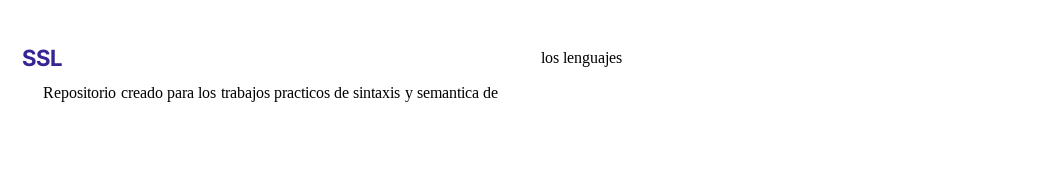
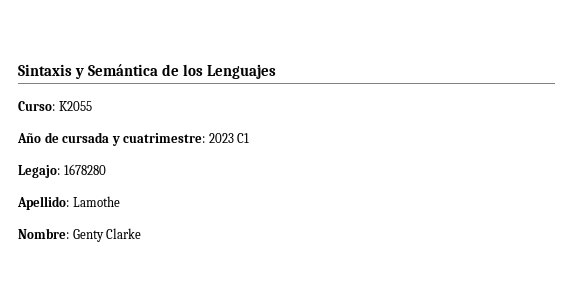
[22,49,63,67] [43,87,499,102] [541,52,623,67] SSL // Repositorio creado para los trabajos practicos de sintaxis y semantica de los lenguajes -> [18,64,277,79] [18,101,92,111] [17,132,250,146] [18,164,106,178] [17,196,120,210] [18,228,142,242] Sintaxis y Semántica de los Lenguajes // Curso: K2055 // Año de cursada y cuatrimestre: 2023 C1 // Legajo: 1678280 // Apellido: Lamothe // Nombre: Genty Clarke

